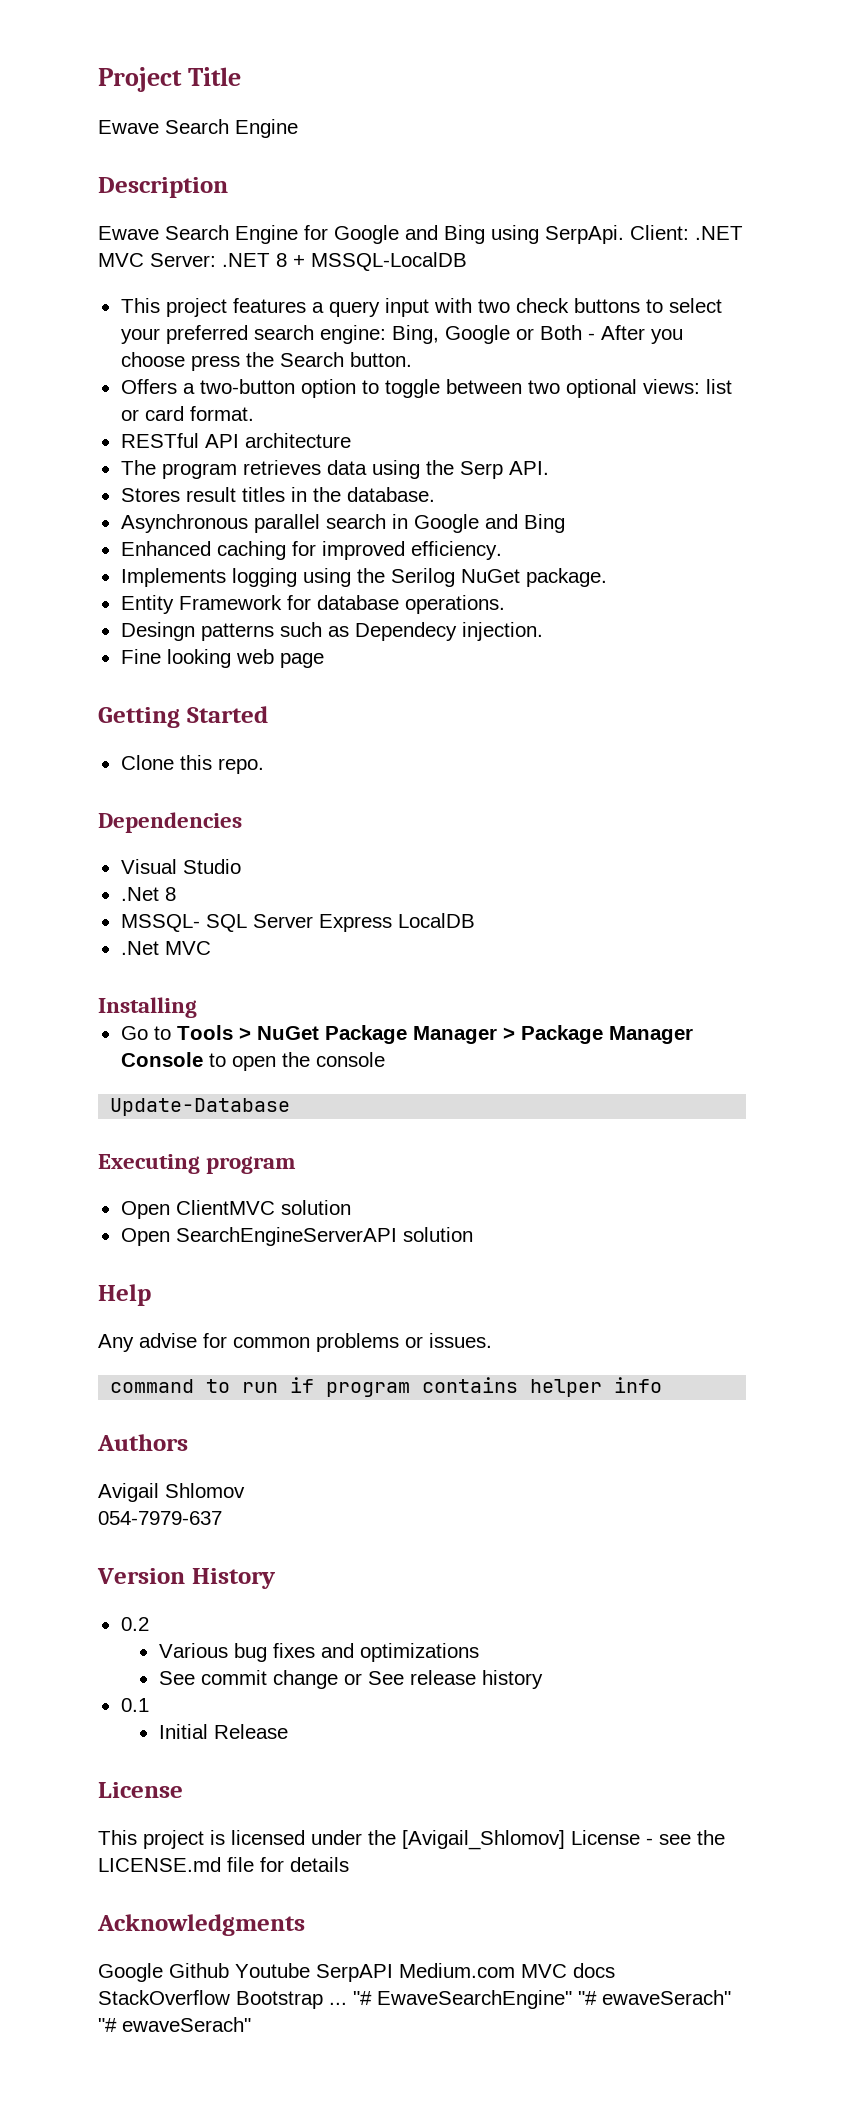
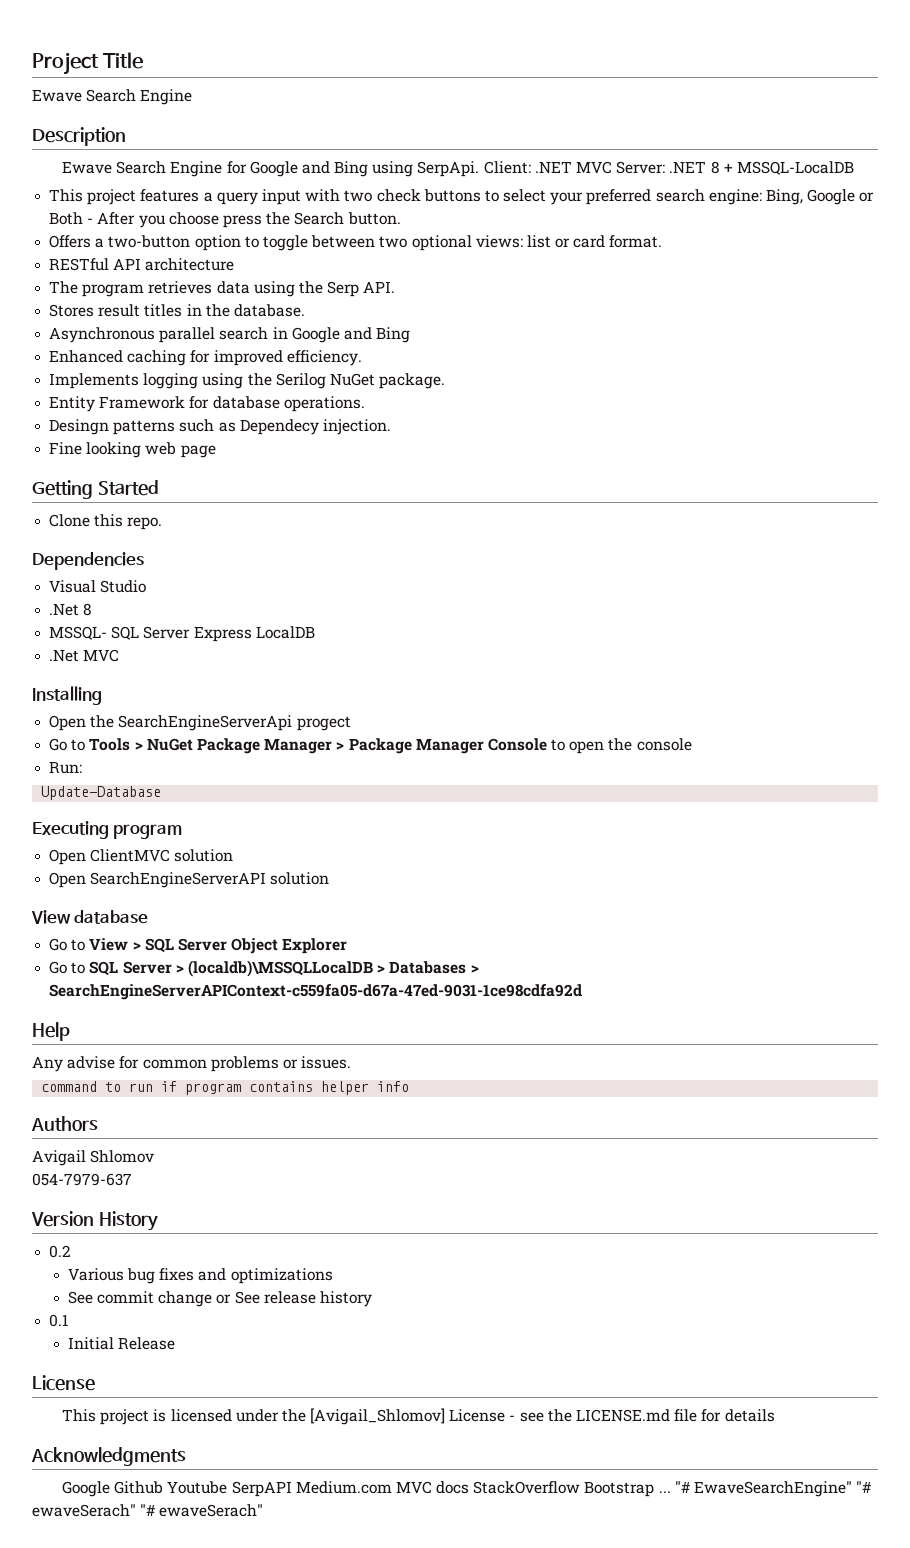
(197, 1007) none -> [49,715,351,731] // Open the SearchEngineServerApi progect
(385, 1059) none -> [49,762,83,774] // Run:
(473, 1234) none -> [31,910,149,924] [49,938,348,954] [49,960,479,977] [49,984,583,1000] // View database // Go to View > SQL Server Object Explorer // Go to SQL Server > (localdb)\MSSQLLocalDB > Databases > SearchEngineServerAPIContext-c559fa05-d67a-47ed-9031-1ce98cdfa92d

